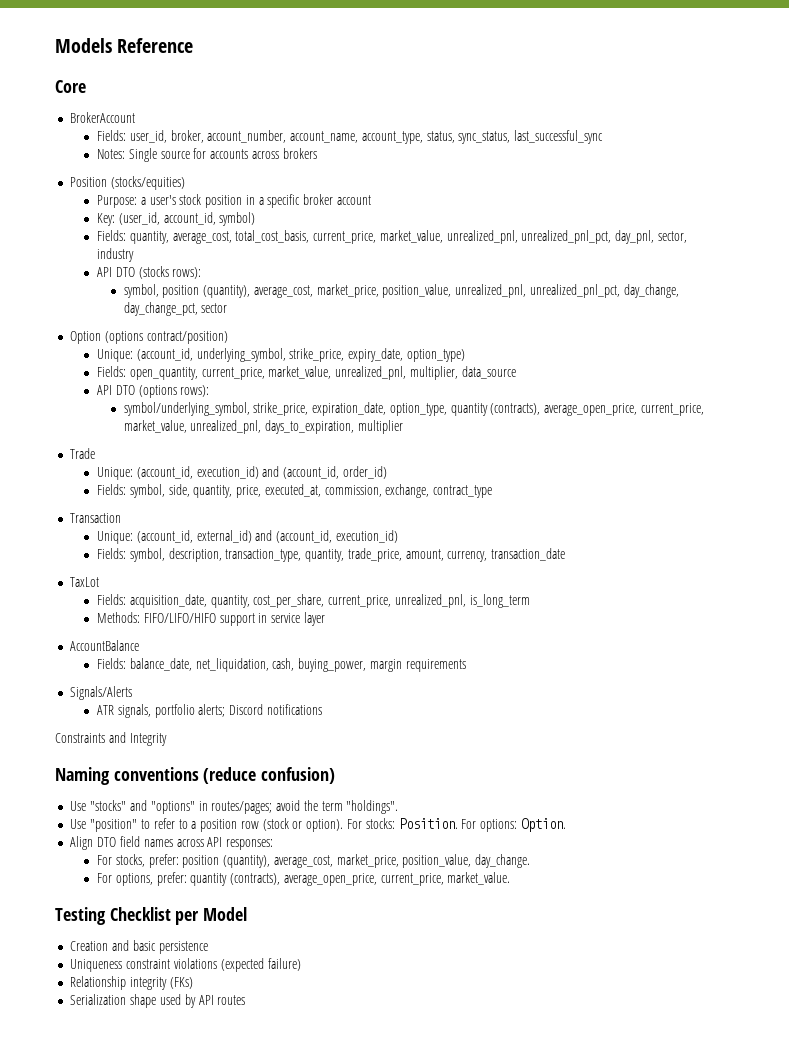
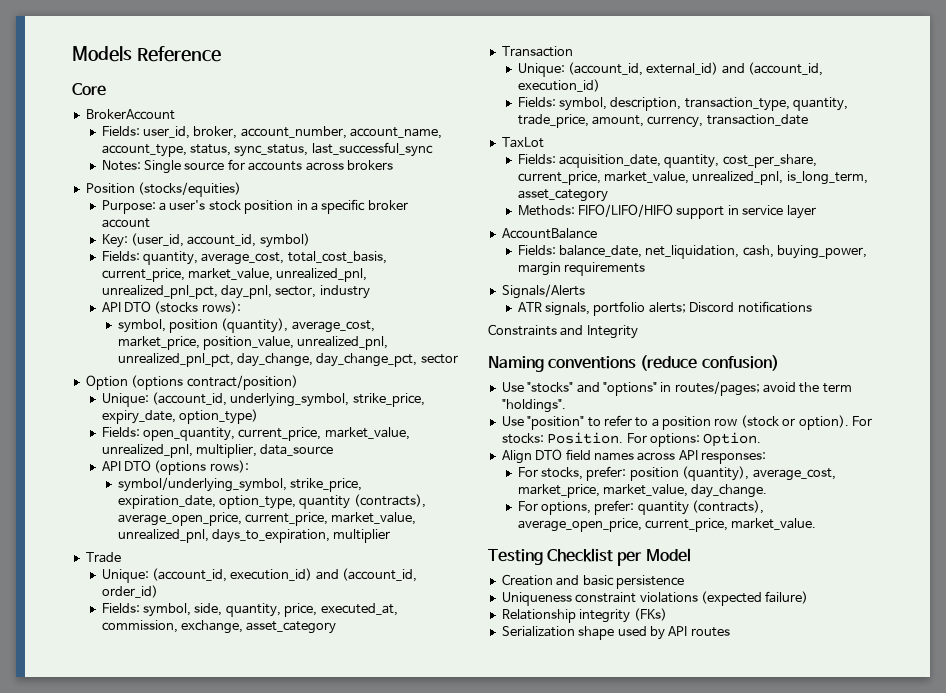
[433,485,493,498] contract_type -> [246,621,337,634] asset_category
[394,594,530,608] unrealized_pnl, is_long_term -> [604,171,868,185] [517,189,608,202] market_value, unrealized_pnl, is_long_term, asset_category
[402,854,472,868] position_value, -> [603,484,689,497] market_value,

